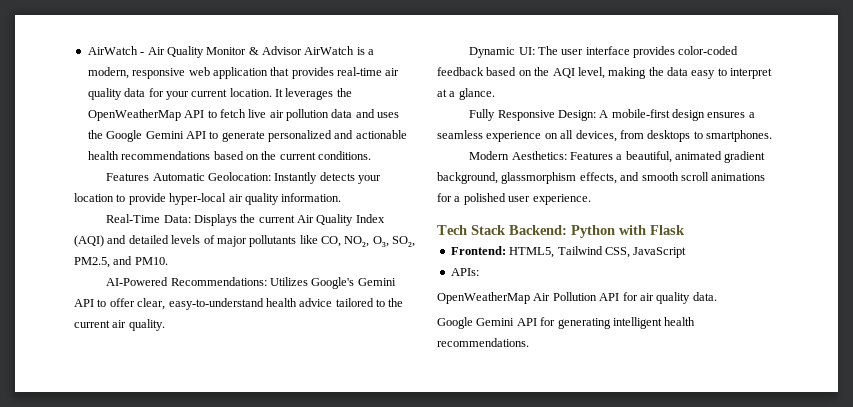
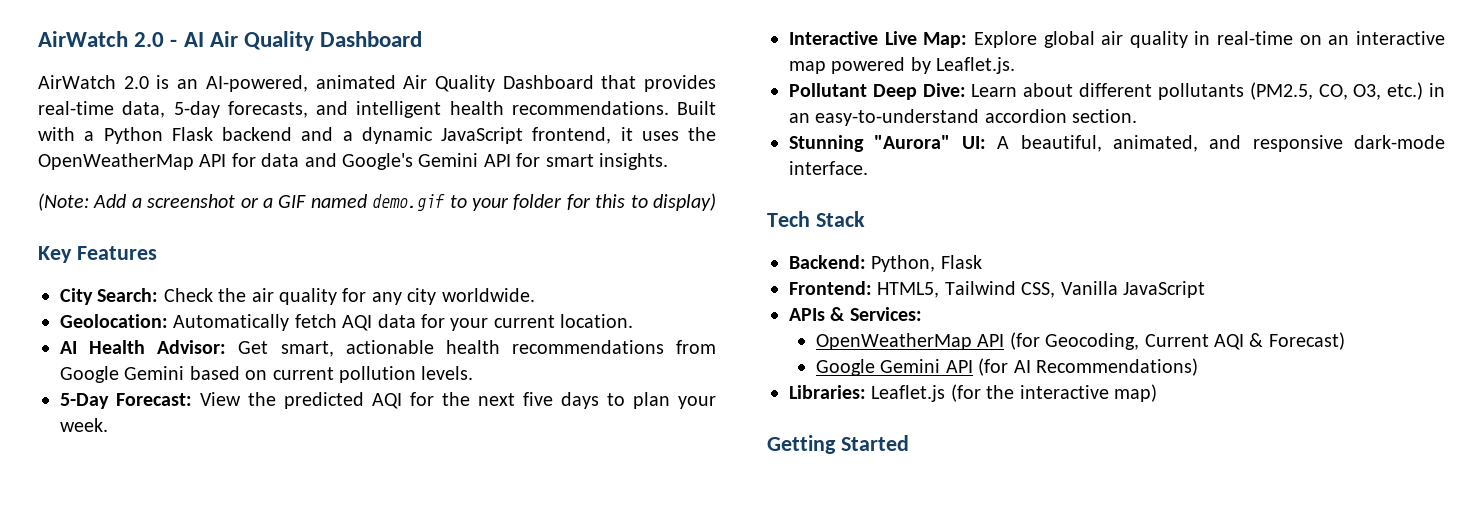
[87,46,375,58] [87,67,400,79] [87,88,122,100] AirWatch - Air Quality Monitor & Advisor AirWatch is a modern, responsive web application that provides real-time air quality -> [38,31,423,51] [38,75,716,92] [38,101,716,118] [38,127,716,144] [38,153,668,170] [38,193,716,211] [38,246,157,263] [60,288,535,305] [60,314,373,331] AirWatch 2.0 - AI Air Quality Dashboard // AirWatch 2.0 is an AI-powered, animated Air Quality Dashboard that provides real-time data, 5-day forecasts, and intelligent health recommendations. Built with a Python Flask backend and a dynamic JavaScript frontend, it uses the OpenWeatherMap API for data and Google's Gemini API for smart insights. // (Note: Add a screenshot or a GIF named demo.gif to your folder for this to display) // Key Features // City Search: Check the air quality for any city worldwide. // Geolocation: Automatically fetch AQI
[275,88,352,100] [87,109,400,121] [87,130,407,142] [87,151,371,160] [106,172,382,184] [74,193,342,205] [106,214,385,226] [74,235,416,247] [74,256,168,268] [106,277,396,289] [74,298,404,310] [74,319,165,331] [469,46,739,58] [437,67,773,79] [437,88,495,100] [469,109,755,121] [437,130,772,142] [469,151,766,163] [437,172,766,184] [437,193,591,205] It leverages the OpenWeatherMap API to fetch live air pollution data and uses the Google Gemini API to generate personalized and actionable health recommendations based on the current conditions. // Features Automatic Geolocation: Instantly detects your location to provide hyper-local air quality information. // Real-Time Data: Displays the current Air Quality Index (AQI) and detailed levels of major pollutants like CO, NO₂, O₃, SO₂, PM2.5, and PM10. // AI-Powered Recommendations: Utilizes Google's Gemini API to offer clear, easy-to-understand health advice tailored to the current air quality. // Dynamic UI: The user interface provides color-coded feedback based on the AQI level, making the data easy to interpret at a glance. // Fully Responsive Design: A mobile-first design ensures a seamless experience on all devices, from desktops to smartphones. // Modern Aesthetics: Features a beautiful, animated gradient background, glassmorphism effects, and smooth scroll animations for a polished user experience. -> [60,340,716,357] [60,366,474,383] [60,392,716,409] [60,418,108,432] [789,31,1445,48] [789,57,1016,74] [789,82,1446,100] [789,109,1138,126] [789,135,1445,152] [789,161,868,175] // AI Health Advisor: Get smart, actionable health recommendations from Google Gemini based on current pollution levels. // 5-Day Forecast: View the predicted AQI for the next five days to plan your week. // Interactive Live Map: Explore global air quality in real-time on an interactive map powered by Leaflet.js. // Pollutant Deep Dive: Learn about different pollutants (PM2.5, CO, O3, etc.) in an easy-to-understand accordion section. // Stunning "Aurora" UI: A beautiful, animated, and responsive dark-mode interface.
[509,225,646,238] Backend: Python with -> [789,255,936,272] // Backend: Python,
(630, 252) none -> [1060,281,1118,295] Vanilla
[450,268,479,276] [437,292,717,304] [437,317,696,329] [437,338,529,347] APIs: // OpenWeatherMap Air Pollution API for air quality data. // Google Gemini API for generating intelligent health recommendations. -> [789,307,922,321] [816,332,1345,350] [816,358,1199,376] [789,384,1157,402] [767,435,909,454] APIs & Services: // OpenWeatherMap API (for Geocoding, Current AQI & Forecast) // Google Gemini API (for AI Recommendations) // Libraries: Leaflet.js (for the interactive map) // Getting Started

